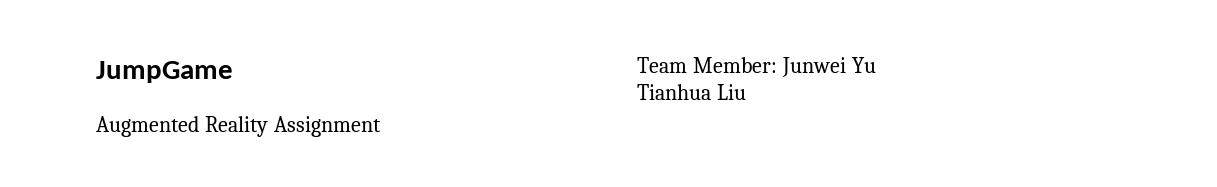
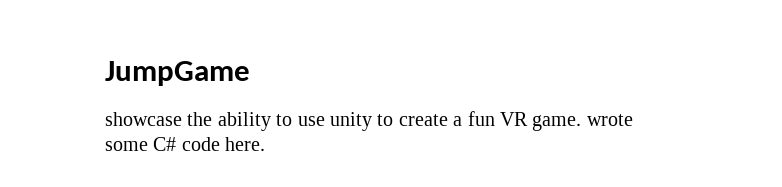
[96,116,381,137] [637,57,876,77] [637,84,746,100] Augmented Reality Assignment // Team Member: Junwei Yu // Tianhua Liu -> [105,111,633,131] [105,137,266,151] showcase the ability to use unity to create a fun VR game. wrote some C# code here.

